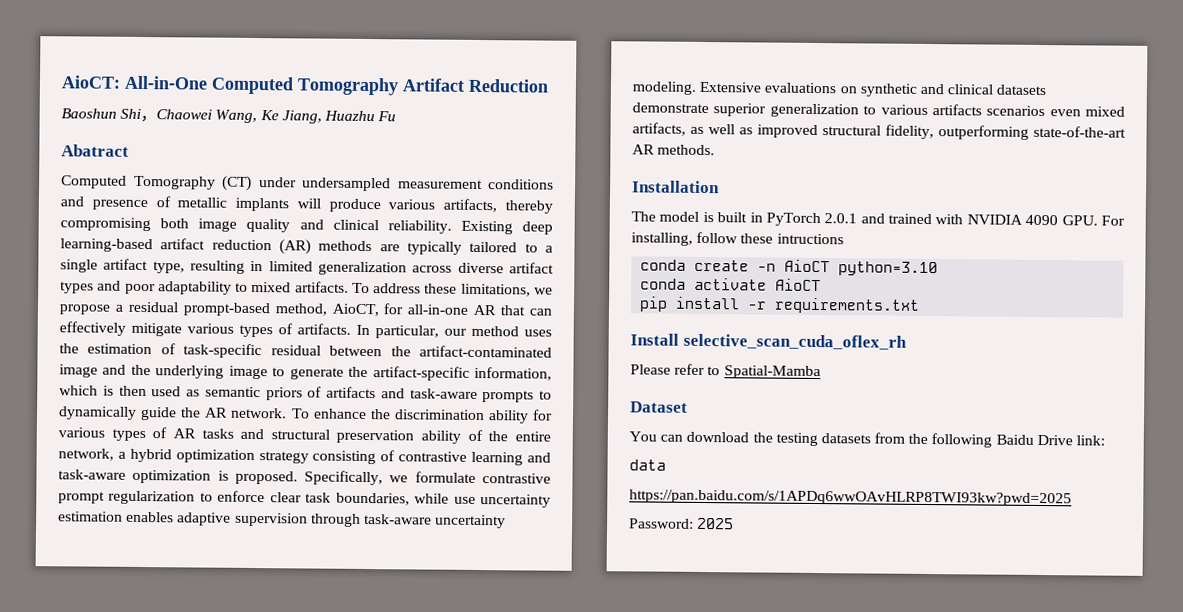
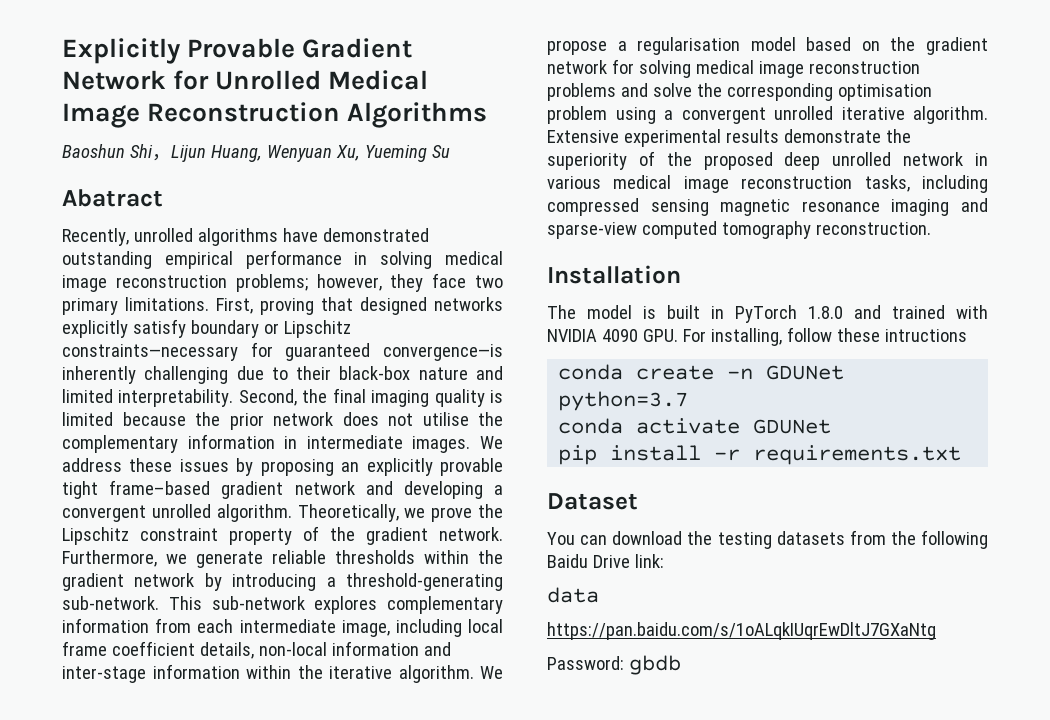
[61,75,549,96] [61,108,397,124] [61,144,129,157] [61,175,554,192] [60,196,553,214] [60,217,553,235] [60,238,553,255] [60,258,554,276] [60,280,553,297] [59,301,552,317] [59,321,552,339] [59,343,552,359] [59,364,552,381] [59,385,552,403] [58,406,553,424] [58,427,551,444] [58,448,552,466] [58,469,551,486] [58,490,552,508] [58,511,507,529] [632,81,1047,97] [632,102,1125,118] [632,122,1126,140] [632,144,716,156] AioCT: All-in-One Computed Tomography Artifact Reduction // Baoshun Shi，Chaowei Wang, Ke Jiang, Huazhu Fu // Abatract // Computed Tomography (CT) under undersampled measurement conditions and presence of metallic implants will produce various artifacts, thereby compromising both image quality and clinical reliability. Existing deep learning-based artifact reduction (AR) methods are typically tailored to a single artifact type, resulting in limited generalization across diverse artifact types and poor adaptability to mixed artifacts. To address these limitations, we propose a residual prompt-based method, AioCT, for all-in-one AR that can effectively mitigate various types of artifacts. In particular, our method uses the estimation of task-specific residual between the artifact-contaminated image and the underlying image to generate the artifact-specific information, which is then used as semantic priors of artifacts and task-aware prompts to dynamically guide the AR network. To enhance the discrimination ability for various types of AR tasks and structural preservation ability of the entire network, a hybrid optimization strategy consisting of contrastive learning and task-aware optimization is proposed. Specifically, we formulate contrastive prompt regularization to enforce clear task boundaries, while use uncertainty estimation enables adaptive supervision through task-aware uncertainty modeling. Extensive evaluations on synthetic and clinical datasets demonstrate superior generalization to various artifacts scenarios even mixed artifacts, as well as improved structural fidelity, outperforming state-of-the-art AR methods. -> [62,38,413,64] [62,70,429,90] [62,102,488,128] [62,144,450,162] [62,189,163,207] [62,228,429,246] [62,250,504,269] [62,273,503,292] [62,297,503,315] [62,319,351,338] [62,342,503,361] [62,366,503,384] [62,388,504,407] [62,412,503,430] [62,434,503,453] [62,458,503,476] [62,480,504,499] [62,504,503,522] [62,526,503,545] [62,550,503,568] [62,573,503,591] [62,596,503,614] [62,618,504,637] [62,641,451,659] [62,664,503,683] [547,37,988,55] [547,59,920,78] [547,83,932,101] [547,106,988,124] [547,129,911,147] [547,151,988,170] [547,175,988,193] [547,198,988,216] [547,221,931,239] Explicitly Provable Gradient Network for Unrolled Medical Image Reconstruction Algorithms // Baoshun Shi，Lijun Huang, Wenyuan Xu, Yueming Su // Abatract // Recently, unrolled algorithms have demonstrated outstanding empirical performance in solving medical image reconstruction problems; however, they face two primary limitations. First, proving that designed networks explicitly satisfy boundary or Lipschitz constraints—necessary for guaranteed convergence—is inherently challenging due to their black-box nature and limited interpretability. Second, the final imaging quality is limited because the prior network does not utilise the complementary information in intermediate images. We address these issues by proposing an explicitly provable tight frame–based gradient network and developing a convergent unrolled algorithm. Theoretically, we prove the Lipschitz constraint property of the gradient network. Furthermore, we generate reliable thresholds within the gradient network by introducing a threshold-generating sub-network. This sub-network explores complementary information from each intermediate image, including local frame coefficient details, non-local information and inter-stage information within the iterative algorithm. We propose a regularisation model based on the gradient network for solving medical image reconstruction problems and solve the corresponding optimisation problem using a convergent unrolled iterative algorithm. Extensive experimental results demonstrate the superiority of the proposed deep unrolled network in various medical image reconstruction tasks, including compressed sensing magnetic resonance imaging and sparse-view computed tomography reconstruction.
[824,213,858,224] 2.0.1 -> [808,306,843,319] 1.8.0
[784,259,939,277] AioCT python=3.10 -> [766,365,845,380] [558,391,689,411] GDUNet python=3.7
[775,278,822,292] AioCT -> [753,419,832,434] GDUNet
[630,333,907,350] [630,363,821,380] // Install selective_scan_cuda_oflex_rh // Please refer to Spatial-Mamba -> (962, 455) none
[629,489,1072,507] https://pan.baidu.com/s/1APDq6wwOAvHLRP8TWI93kw?pwd=2025 -> [547,622,936,640] https://pan.baidu.com/s/1oALqkIUqrEwDltJ7GXaNtg
[697,517,735,530] 2025 -> [628,655,681,675] gbdb

